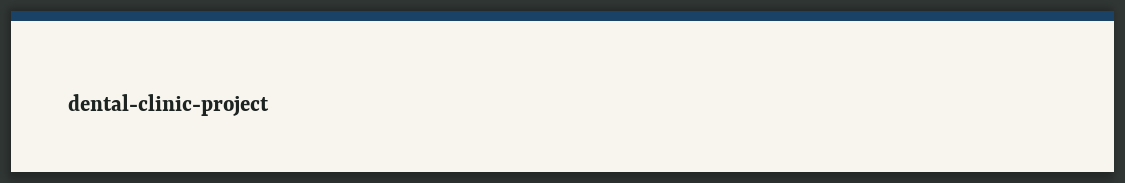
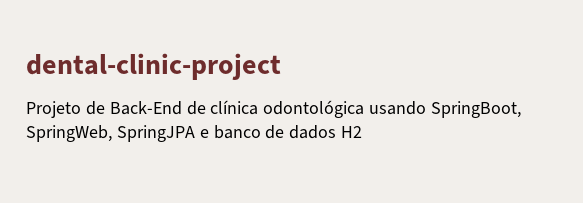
(269, 105) none -> [26,100,522,118] [26,125,363,142] // Projeto de Back-End de clínica odontológica usando SpringBoot, SpringWeb, SpringJPA e banco de dados H2

